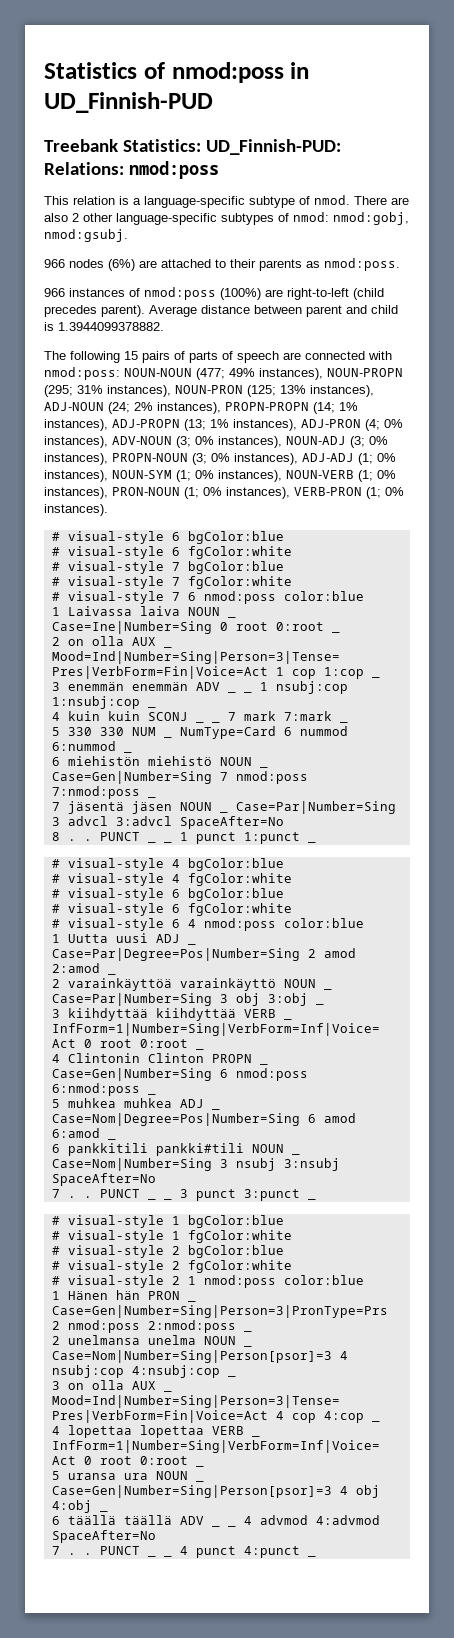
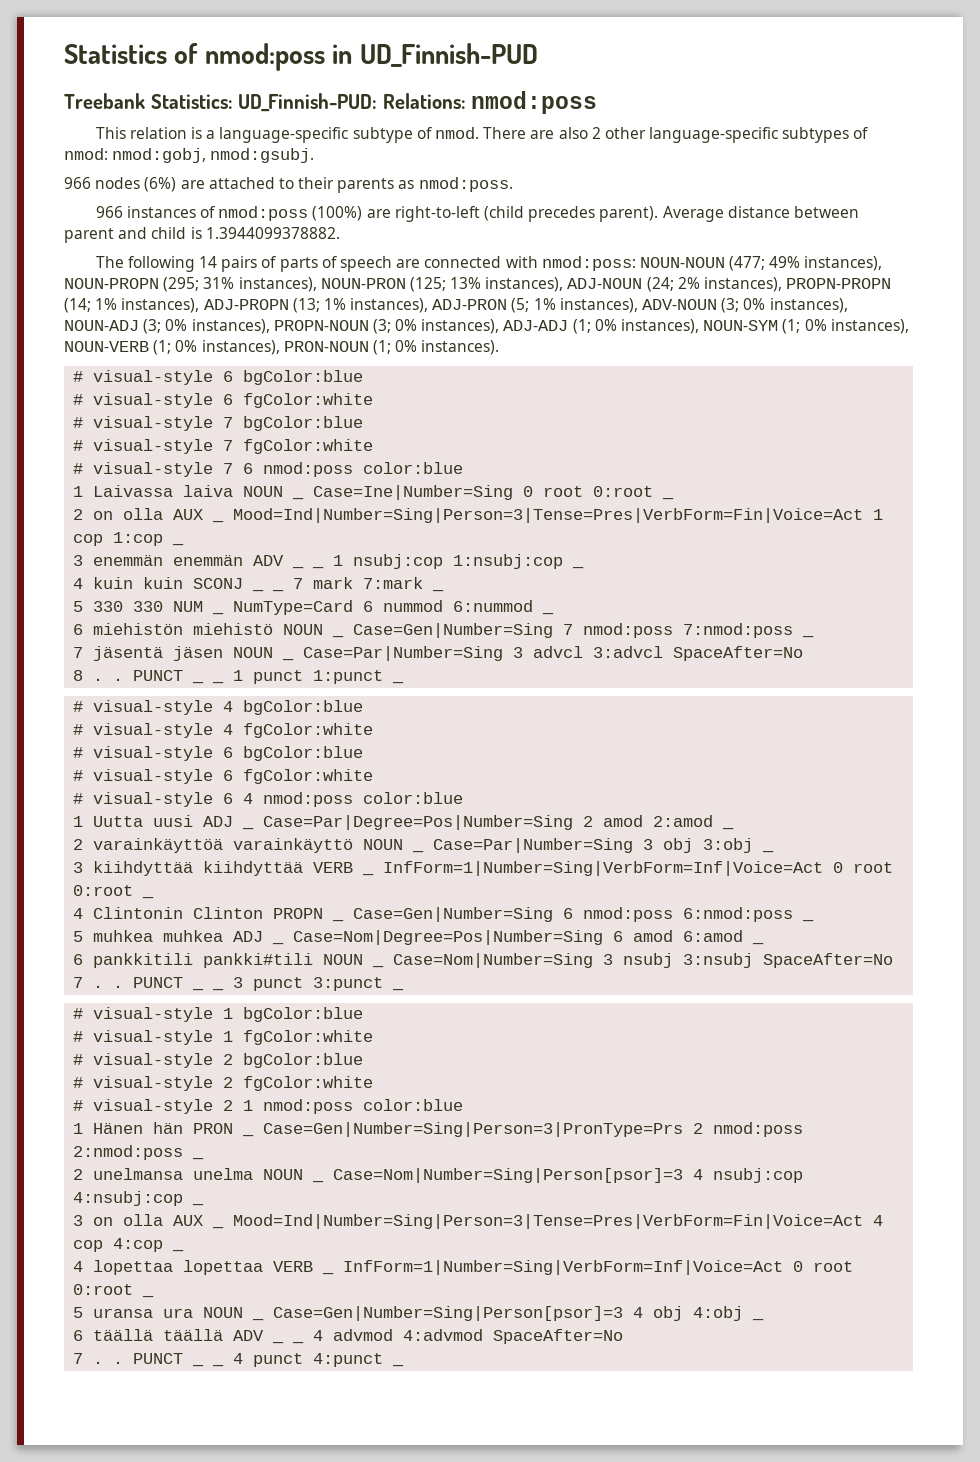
[124,351,138,360] 15 -> [199,256,218,268] 14
[365,419,403,431] (4; 0% -> [511,298,556,313] (5; 1%
[226,487,404,499] instances), VERB-PRON (1; 0% -> (418, 346) none

